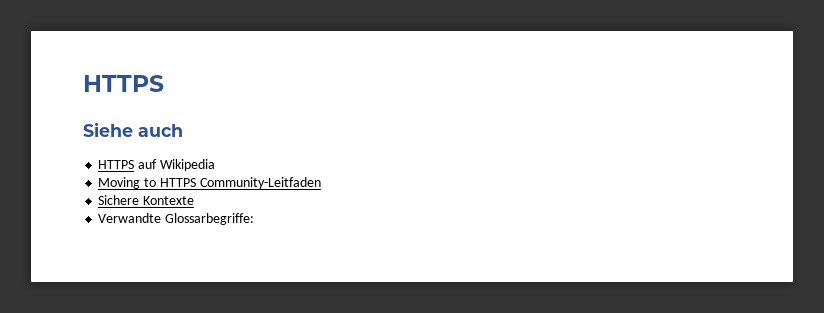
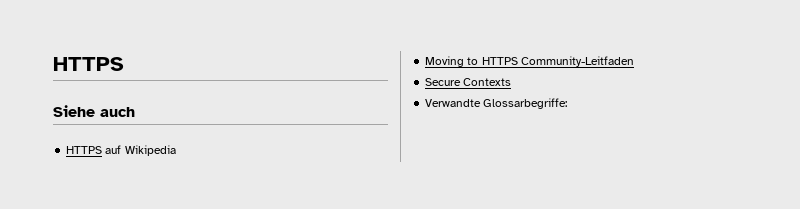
[98,195,195,205] Sichere Kontexte -> [425,78,512,86] Secure Contexts

